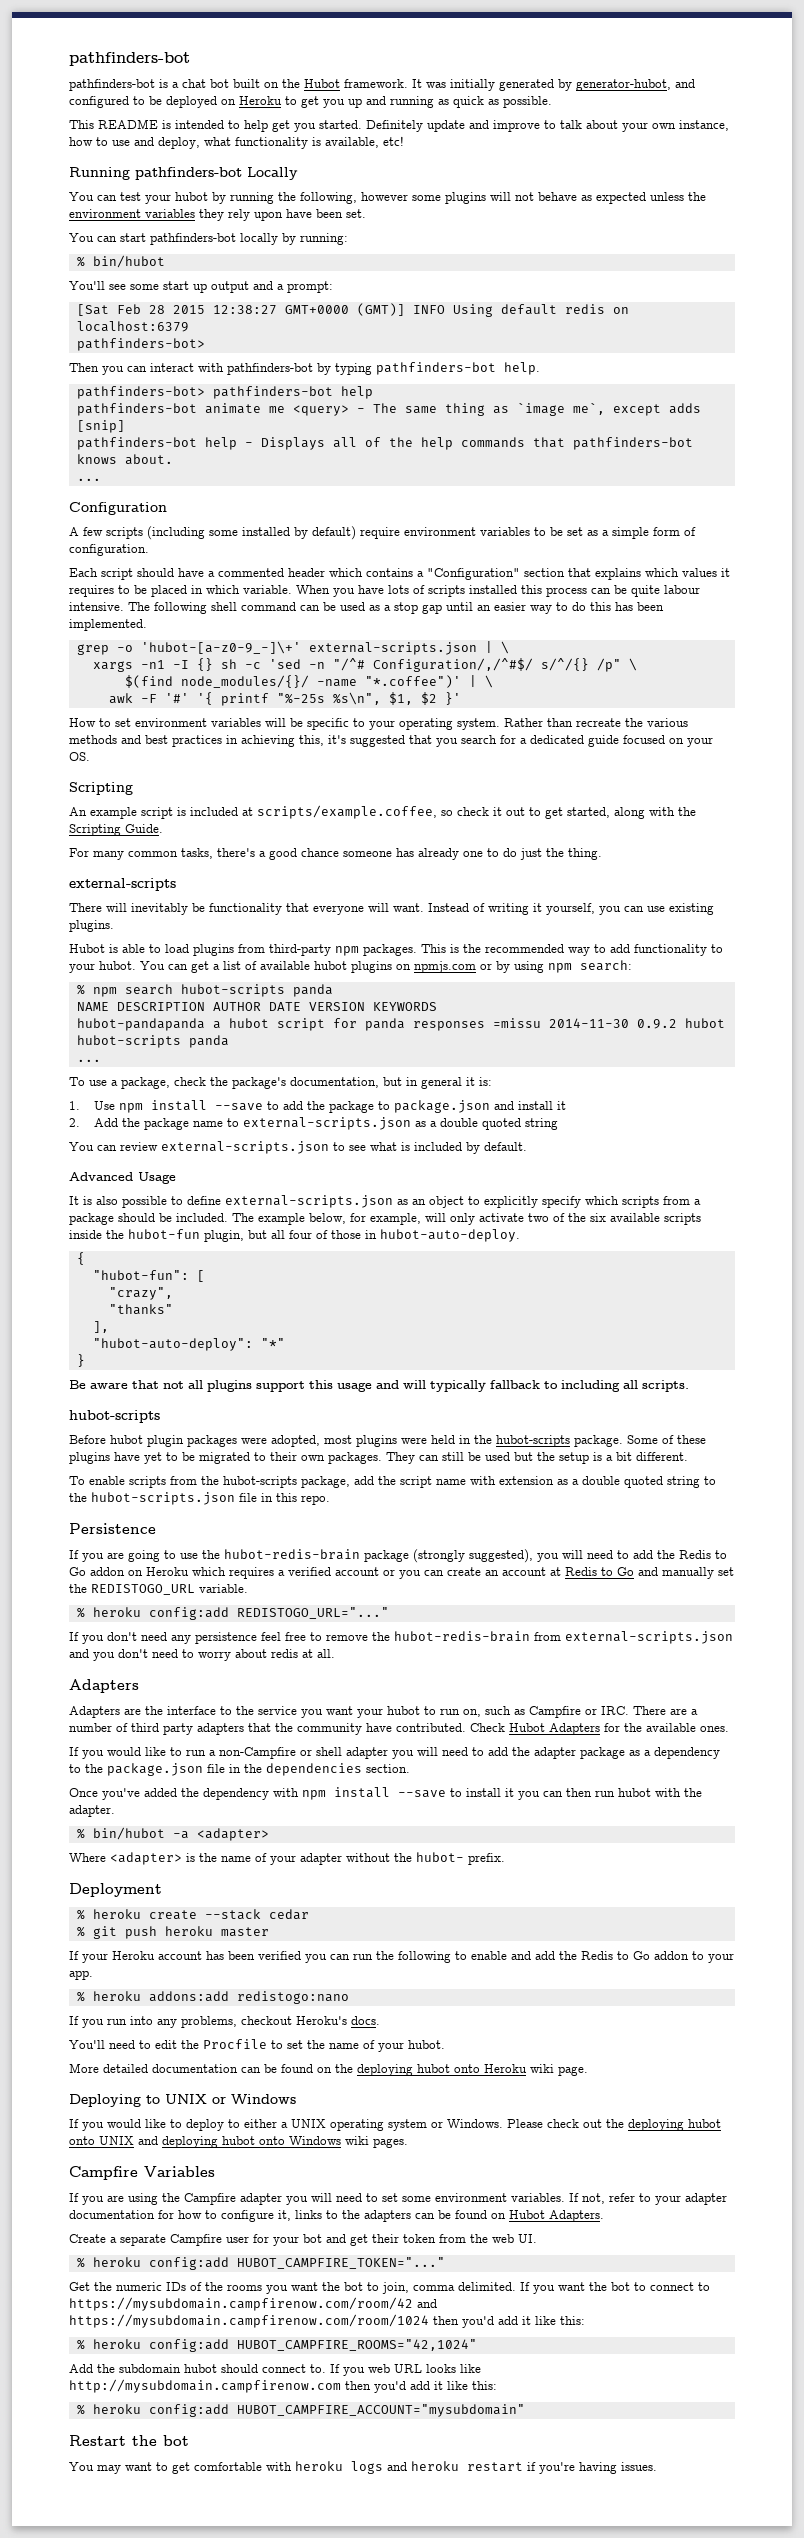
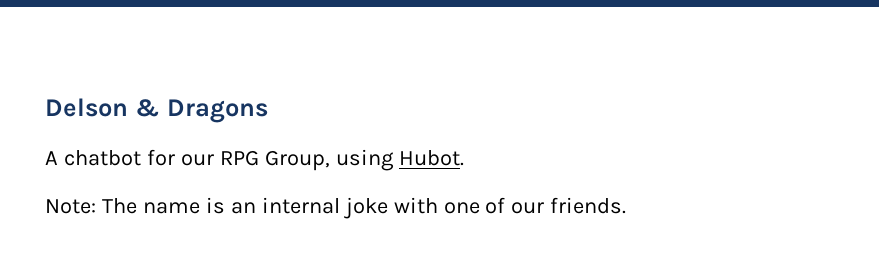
[69,52,190,66] [69,79,695,91] [69,96,552,108] [69,119,729,132] [69,136,404,149] [69,167,298,180] [69,192,706,204] [69,209,366,221] [69,233,348,245] [76,255,165,268] [69,281,333,293] [76,303,629,317] [76,321,189,332] [76,338,205,351] [69,362,540,375] [76,386,373,399] [76,402,701,416] [76,420,125,433] [76,437,693,450] [76,454,173,465] [76,478,101,481] [69,502,167,515] [69,526,696,540] [69,544,149,556] [69,568,730,580] [69,585,700,597] [69,602,664,614] [69,619,147,631] [76,641,509,655] [92,658,637,672] [124,675,493,688] [108,692,461,706] [69,718,688,730] [69,735,713,747] [69,752,90,761] [69,782,133,795] [69,805,696,819] [69,824,163,836] [69,848,602,860] [69,878,176,891] [69,903,714,915] [69,920,114,932] [69,944,723,956] [69,960,632,973] [76,984,333,997] [76,1002,437,1011] [76,1018,725,1031] [76,1035,229,1048] [76,1059,101,1062] [69,1077,492,1089] [69,1100,566,1113] [69,1117,558,1130] [69,1141,527,1154] [69,1172,176,1184] [69,1195,701,1208] [69,1213,701,1225] [69,1229,520,1242] [76,1252,85,1265] [92,1270,205,1282] [108,1287,173,1300] [108,1304,173,1315] [92,1321,109,1333] [92,1338,285,1351] [76,1354,85,1367] [69,1380,689,1392] [69,1410,160,1423] [69,1435,706,1447] [69,1452,688,1464] [69,1476,716,1488] [69,1492,330,1505] [69,1523,156,1534] [69,1549,727,1563] [69,1567,734,1579] [69,1584,248,1595] [76,1607,389,1620] [69,1631,733,1644] [69,1649,335,1661] [69,1679,139,1693] [69,1706,698,1718] [69,1723,729,1735] [69,1747,720,1759] [69,1763,410,1776] [69,1787,702,1800] [69,1805,115,1817] [76,1827,269,1841] [69,1852,505,1865] [69,1883,162,1897] [76,1909,309,1920] [76,1926,269,1939] [69,1951,734,1963] [69,1970,93,1980] [76,1991,349,2004] [69,2016,380,2028] [69,2039,445,2052] [69,2063,588,2076] [69,2094,296,2107] [69,2119,721,2131] [69,2136,408,2148] [69,2166,215,2180] [69,2193,727,2205] [69,2210,604,2222] [69,2234,537,2246] [76,2257,445,2270] [69,2282,710,2294] [69,2297,437,2311] [69,2314,585,2328] [76,2339,477,2352] [69,2364,481,2376] [69,2379,497,2393] [76,2404,525,2417] [69,2435,189,2446] [69,2461,657,2474] pathfinders-bot // pathfinders-bot is a chat bot built on the Hubot framework. It was initially generated by generator-hubot, and configured to be deployed on Heroku to get you up and running as quick as possible. // This README is intended to help get you started. Definitely update and improve to talk about your own instance, how to use and deploy, what functionality is available, etc! // Running pathfinders-bot Locally // You can test your hubot by running the following, however some plugins will not behave as expected unless the environment variables they rely upon have been set. // You can start pathfinders-bot locally by running: // % bin/hubot // You'll see some start up output and a prompt: // [Sat Feb 28 2015 12:38:27 GMT+0000 (GMT)] INFO Using default redis on localhost:6379 // pathfinders-bot> // Then you can interact with pathfinders-bot by typing pathfinders-bot help. // pathfinders-bot> pathfinders-bot help // pathfinders-bot animate me <query> - The same thing as `image me`, except adds [snip] // pathfinders-bot help - Displays all of the help commands that pathfinders-bot knows about. // ... // Configuration // A few scripts (including some installed by default) require environment variables to be set as a simple form of configuration. // Each script should have a commented header which contains a "Configuration" section that explains which values it requires to be placed in which variable. When you have lots of scripts installed this process can be quite labour intensive. The following shell command can be used as a stop gap until an easier way to do this has been implemented. // grep -o 'hubot-[a-z0-9_-]\+' external-scripts.json | \ // xargs -n1 -I {} sh -c 'sed -n "/^# Configuration/,/^#$/ s/^/{} /p" \ // $(find node_modules/{}/ -name "*.coffee")' | \ // awk -F '#' '{ printf "%-25s %s\n", $1, $2 }' // How to set environment variables will be specific to your operating system. Rather than recreate the various methods and best practices in achieving this, it's suggested that you search for a dedicated guide focused on your OS. // Scripting // An example script is included at scripts/example.coffee, so check it out to get started, along with the Scripting Guide. // For many common tasks, there's a good chance someone has already one to do just the thing. // external-scripts // There will inevitably be functionality that everyone will want. Instead of writing it yourself, you can use existing plugins. // Hubot is able to load plugins from third-party npm packages. This is the recommended way to add functionality to your hubot. You can get a list of available hubot plugins on npmjs.com or by using npm search: // % npm search hubot-scripts panda // NAME DESCRIPTION AUTHOR DATE VERSION KEYWORDS // hubot-pandapanda a hubot script for panda responses =missu 2014-11-30 0.9.2 hubot hubot-scripts panda // ... // To use a package, check the package's documentation, but in general it is: // 1. Use npm install --save to add the package to package.json and install it // 2. Add the package name to external-scripts.json as a double quoted string // You can review external-scripts.json to see what is included by default. // Advanced Usage // It is also possible to define external-scripts.json as an object to explicitly specify which scripts from a package should be included. The example below, for example, will only activate two of the six available scripts inside the hubot-fun plugin, but all four of those in hubot-auto-deploy. // { // "hubot-fun": [ // "crazy", // "thanks" // ], // "hubot-auto-deploy": "*" // } // Be aware that not all plugins support this usage and will typically fallback to including all scripts. // hubot-scripts // Before hubot plugin packages were adopted, most plugins were held in the hubot-scripts package. Some of these plugins have yet to be migrated to their own packages. They can still be used but the setup is a bit different. // To enable scripts from the hubot-scripts package, add the script name with extension as a double quoted string to the hubot-scripts.json file in this repo. // Persistence // If you are going to use the hubot-redis-brain package (strongly suggested), you will need to add the Redis to Go addon on Heroku which requires a verified account or you can create an account at Redis to Go and manually set the REDISTOGO_URL variable. // % heroku config:add REDISTOGO_URL="..." // If you don't need any persistence feel free to remove the hubot-redis-brain from external-scripts.json and you don't need to worry about redis at all. // Adapters // Adapters are the interface to the service you want your hubot to run on, such as Campfire or IRC. There are a number of third party adapters that the community have contributed. Check Hubot Adapters for the available ones. // If you would like to run a non-Campfire or shell adapter you will need to add the adapter package as a dependency to the package.json file in the dependencies section. // Once you've added the dependency with npm install --save to install it you can then run hubot with the adapter. // % bin/hubot -a <adapter> // Where <adapter> is the name of your adapter without the hubot- prefix. // Deployment // % heroku create --stack cedar // % git push heroku master // If your Heroku account has been verified you can run the following to enable and add the Redis to Go addon to your app. // % heroku addons:add redistogo:nano // If you run into any problems, checkout Heroku's docs. // You'll need to edit the Procfile to set the name of your hubot. // More detailed documentation can be found on the deploying hubot onto Heroku wiki page. // Deploying to UNIX or Windows // If you would like to deploy to either a UNIX operating system or Windows. Please check out the deploying hubot onto UNIX and deploying hubot onto Windows wiki pages. // Campfire Variables // If you are using the Campfire adapter you will need to set some environment variables. If not, refer to your adapter documentation for how to configure it, links to the adapters can be found on Hubot Adapters. // Create a separate Campfire user for your bot and get their token from the web UI. // % heroku config:add HUBOT_CAMPFIRE_TOKEN="..." // Get the numeric IDs of the rooms you want the bot to join, comma delimited. If you want the bot to connect to https://mysubdomain.campfirenow.com/room/42 and https://mysubdomain.campfirenow.com/room/1024 then you'd add it like this: // % heroku config:add HUBOT_CAMPFIRE_ROOMS="42,1024" // Add the subdomain hubot should connect to. If you web URL looks like http://mysubdomain.campfirenow.com then you'd add it like this: // % heroku config:add HUBOT_CAMPFIRE_ACCOUNT="mysubdomain" // Restart the bot // You may want to get comfortable with heroku logs and heroku restart if you're having issues. -> [45,98,268,123] [45,149,464,171] [45,197,627,219] Delson & Dragons // A chatbot for our RPG Group, using Hubot. // Note: The name is an internal joke with one of our friends.

